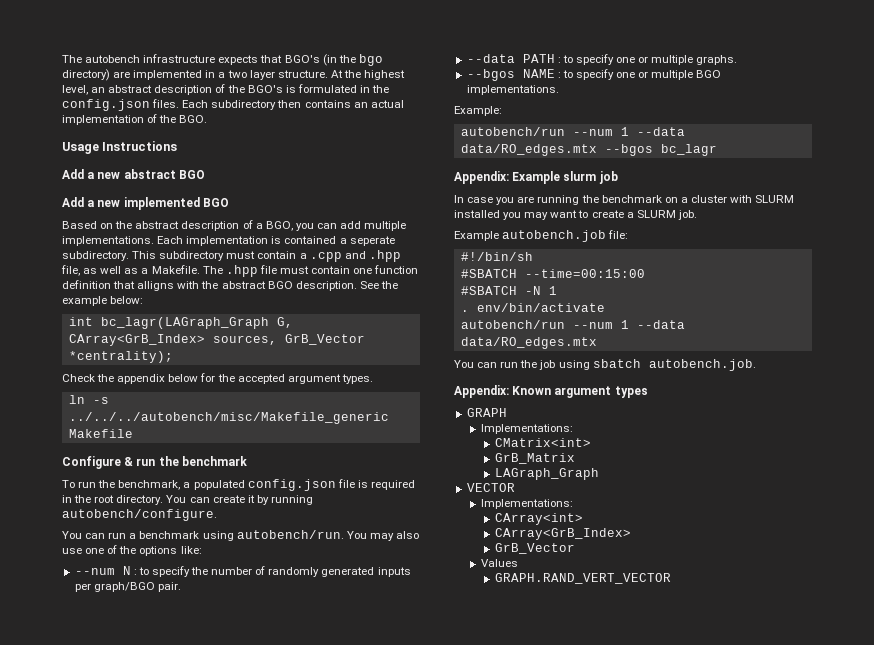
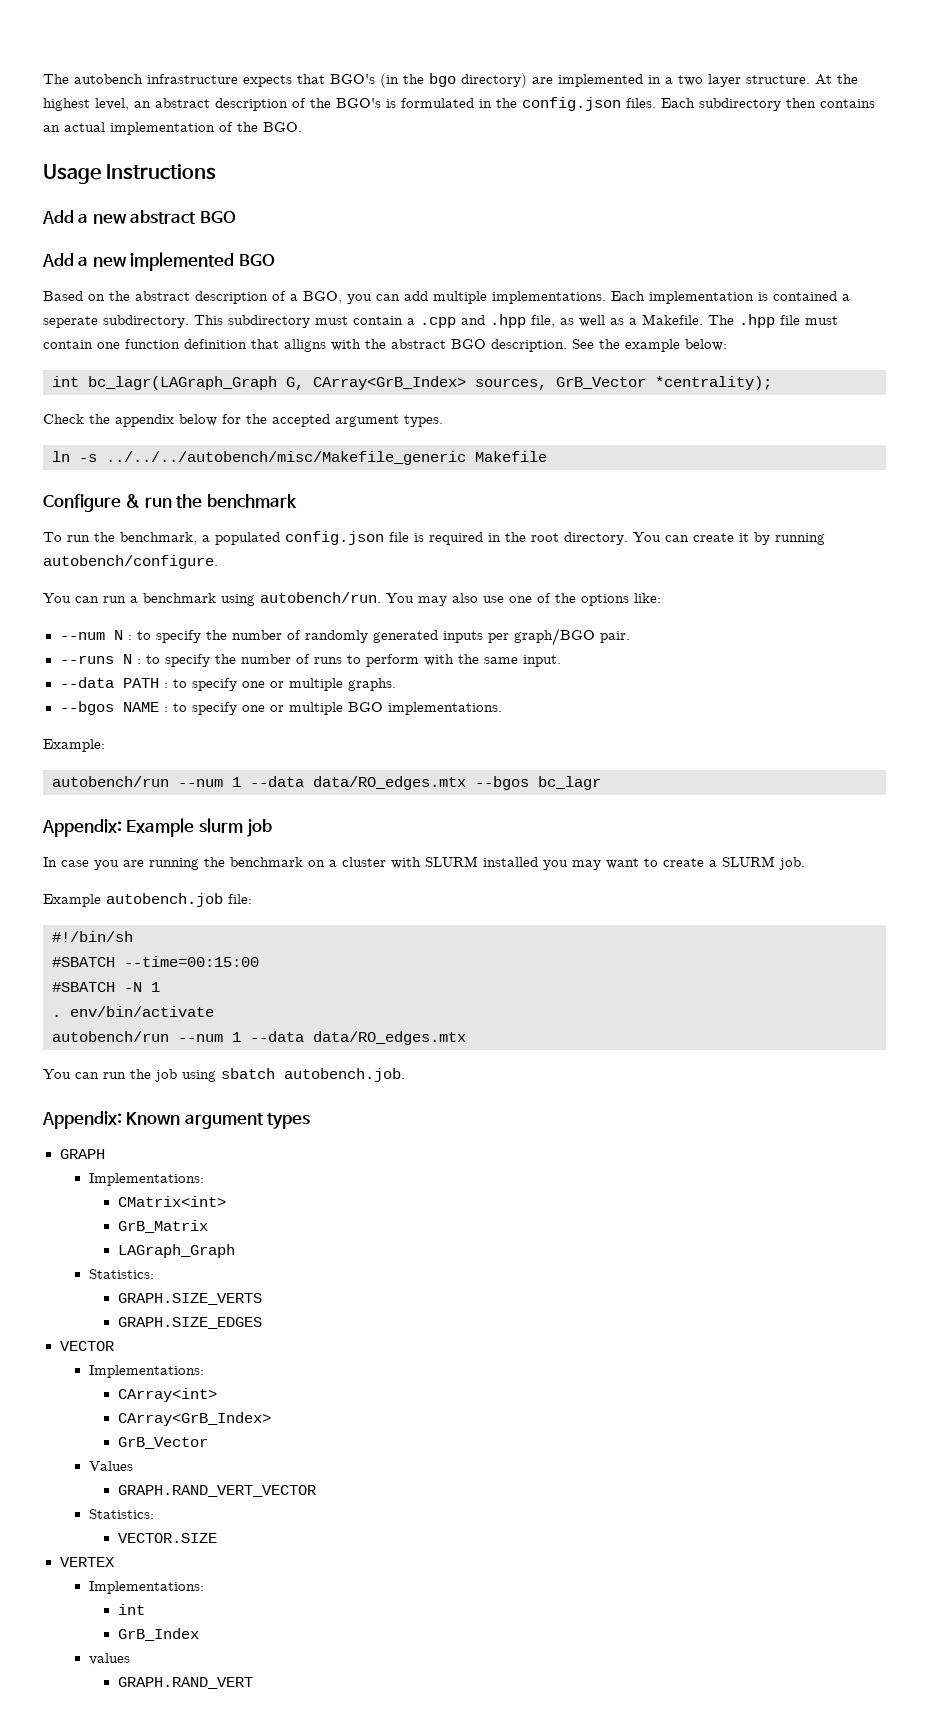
(181, 587) none -> [59,654,561,667] // --runs N : to specify the number of runs to perform with the same input.
(599, 474) none -> [88,1269,154,1279] [117,1293,262,1305] [117,1317,262,1329] // Statistics: // GRAPH.SIZE_VERTS // GRAPH.SIZE_EDGES
(671, 578) none -> [88,1509,154,1519] [117,1533,217,1543] [59,1557,115,1567] [88,1581,204,1594] [117,1604,145,1615] [117,1628,199,1641] [88,1653,130,1665] [117,1677,253,1689] // Statistics: // VECTOR.SIZE // VERTEX // Implementations: // int // GrB_Index // values // GRAPH.RAND_VERT

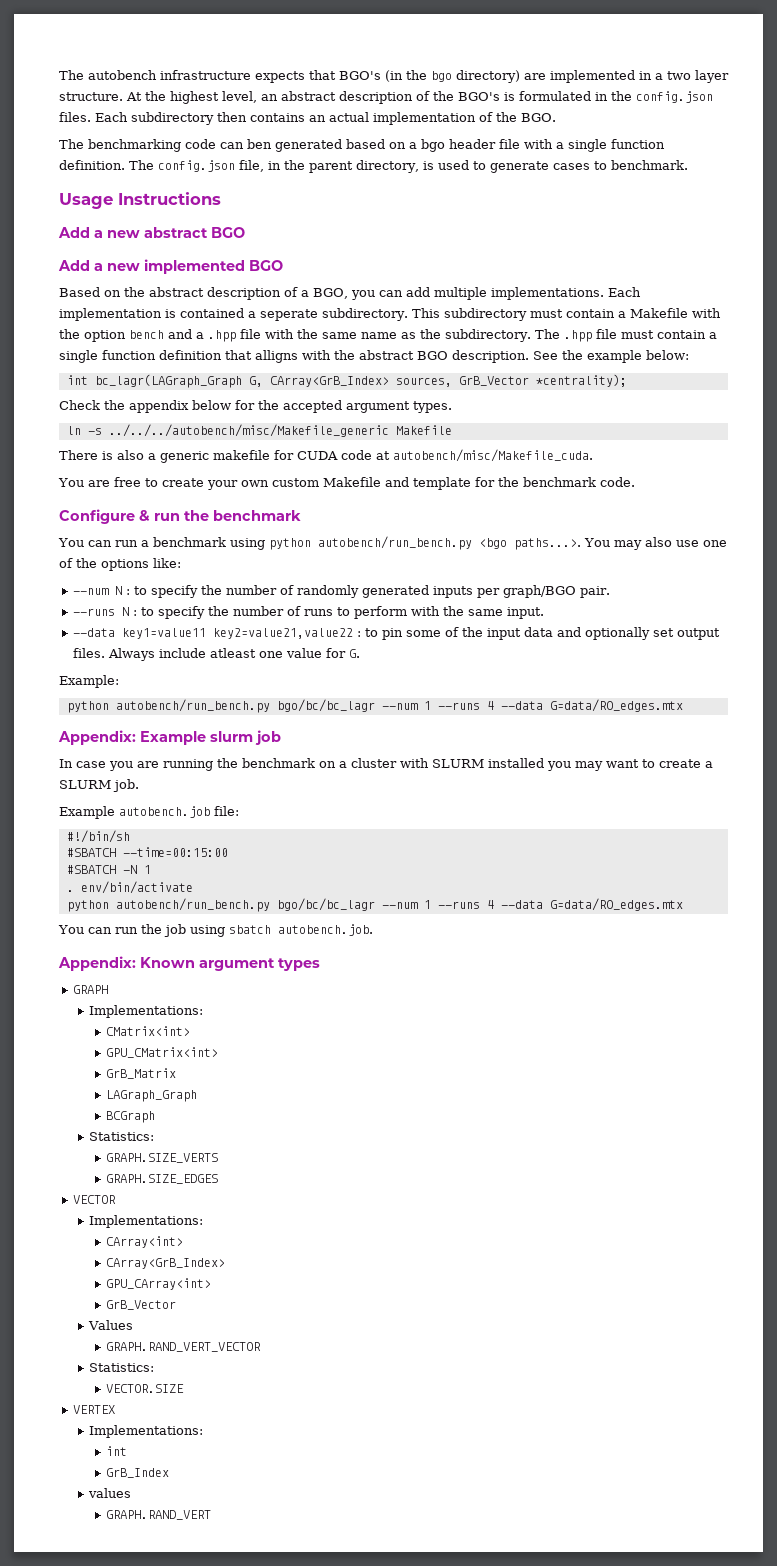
(302, 127) none -> [59,139,665,152] [59,160,688,173] // The benchmarking code can ben generated based on a bgo header file with a single function definition. The config.json file, in the parent directory, is used to generate cases to benchmark.
[420,314,703,328] .cpp and .hpp file, as well as a Makefile. -> [629,308,721,318] [59,329,531,342] Makefile with the option bench and a .hpp file with the same name as the subdirectory.
[97,342,120,349] one -> [708,332,717,339] [59,350,98,363] a single
(547, 456) none -> [59,449,593,463] [58,477,635,490] // There is also a generic makefile for CUDA code at autobench/misc/Makefile_cuda. // You are free to create your own custom Makefile and template for the benchmark code.
[43,531,825,545] [43,555,218,569] // To run the benchmark, a populated config.json file is required in the root directory. You can create it by running autobench/configure. -> (301, 515) none
[260,592,381,603] autobench/run. -> [268,536,581,550] python autobench/run_bench.py <bgo paths...>.
[122,678,396,691] [59,701,502,715] [43,739,105,752] [52,776,601,790] PATH : to specify one or multiple graphs. // --bgos NAME : to specify one or multiple BGO implementations. // Example: // autobench/run --num 1 --data data/RO_edges.mtx --bgos bc_lagr -> [121,627,720,640] [72,648,360,661] [59,675,119,688] [66,699,683,713] key1=value11 key2=value21,value22 : to pin some of the input data and optionally set output files. Always include atleast one value for G. // Example: // python autobench/run_bench.py bgo/bc/bc_lagr --num 1 --runs 4 --data G=data/RO_edges.mtx
[52,1031,466,1045] autobench/run --num 1 --data data/RO_edges.mtx -> [66,898,683,912] python autobench/run_bench.py bgo/bc/bc_lagr --num 1 --runs 4 --data G=data/RO_edges.mtx
(226, 1201) none -> [105,1047,218,1058] // GPU_CMatrix<int>
(235, 1251) none -> [105,1111,155,1123] // BCGraph
(271, 1419) none -> [105,1278,211,1290] // GPU_CArray<int>

